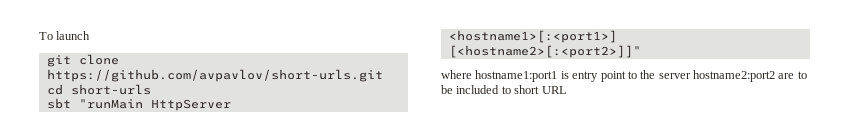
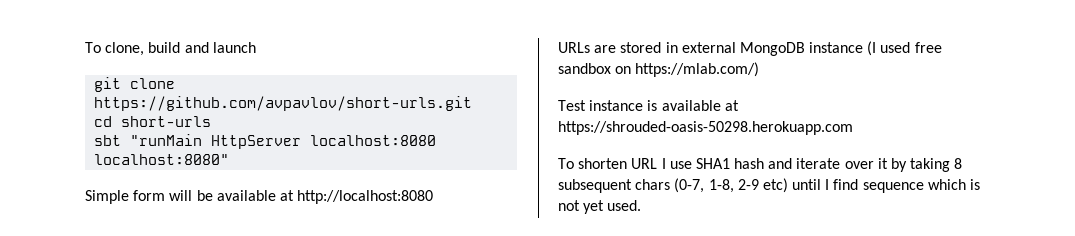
[39,32,53,40] To -> [85,42,209,56] To clone, build and
[448,30,617,43] [448,45,641,58] [441,70,807,82] [441,85,567,94] <hostname1>[:<port1>] [<hostname2>[:<port2>]]" // where hostname1:port1 is entry point to the server hostname2:port2 are to be included to short URL -> [310,135,437,146] [94,154,230,165] [85,190,434,204] [558,41,942,56] [558,62,760,77] [558,100,739,111] [558,121,853,135] [558,158,963,172] [558,178,981,193] [558,200,642,214] localhost:8080 localhost:8080" // Simple form will be available at http://localhost:8080 // URLs are stored in external MongoDB instance (I used free sandbox on https://mlab.com/) // Test instance is available at https://shrouded-oasis-50298.herokuapp.com // To shorten URL I use SHA1 hash and iterate over it by taking 8 subsequent chars (0-7, 1-8, 2-9 etc) until I find sequence which is not yet used.

